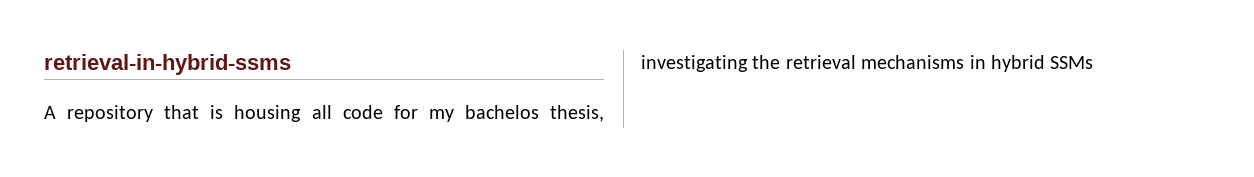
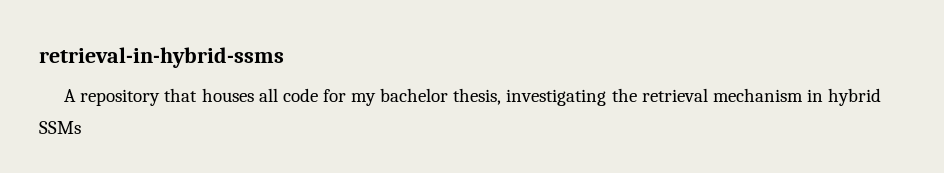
[210,105,302,122] is housing -> [201,88,254,102] houses
[464,105,539,119] bachelos -> [380,88,449,102] bachelor
[861,55,965,69] mechanisms -> [712,88,803,102] mechanism

